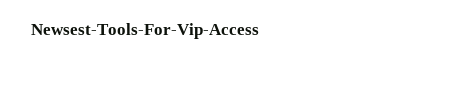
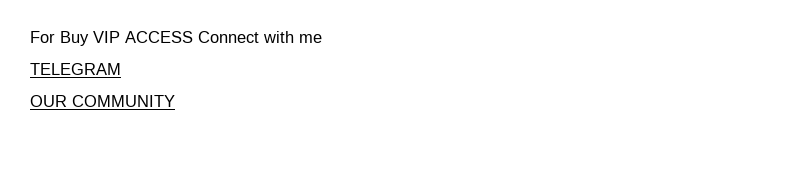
[31,23,259,39] Newsest-Tools-For-Vip-Access -> [30,31,322,46] [30,63,121,75] [30,95,175,107] For Buy VIP ACCESS Connect with me // TELEGRAM // OUR COMMUNITY

